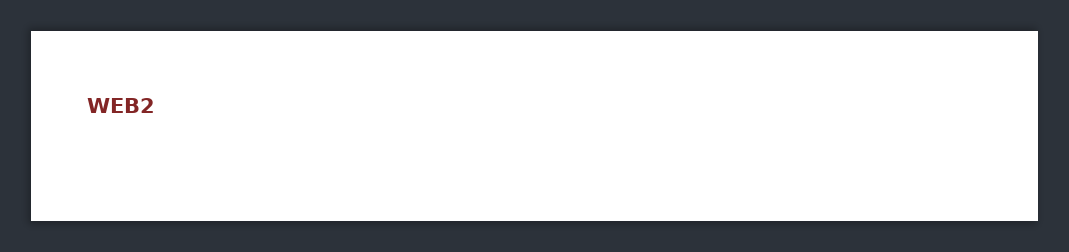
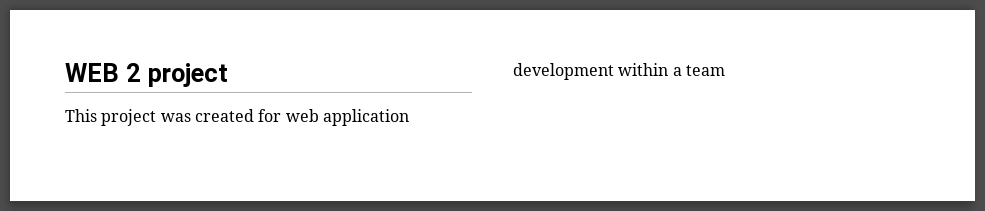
[87,98,155,113] WEB2 -> [65,63,228,87] [65,109,409,126] [513,63,725,80] WEB 2 project // This project was created for web application development within a team

